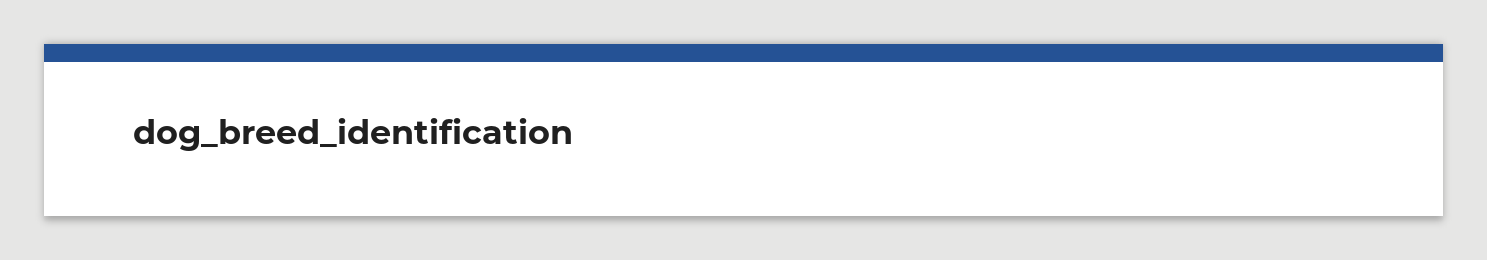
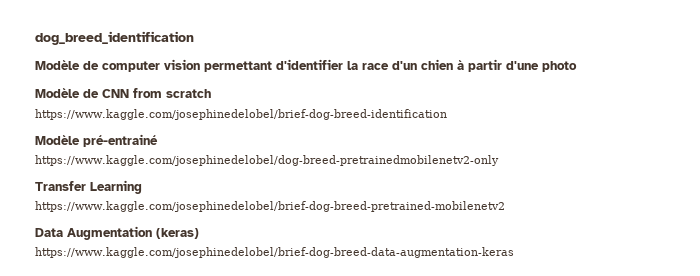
(573, 134) none -> [35,59,577,72] [35,88,211,98] [35,109,447,120] [35,134,158,147] [35,155,499,166] [35,180,142,194] [35,201,505,212] [35,226,199,240] [35,247,514,258] // Modèle de computer vision permettant d'identifier la race d'un chien à partir d'une photo // Modèle de CNN from scratch // https://www.kaggle.com/josephinedelobel/brief-dog-breed-identification // Modèle pré-entrainé // https://www.kaggle.com/josephinedelobel/dog-breed-pretrainedmobilenetv2-only // Transfer Learning // https://www.kaggle.com/josephinedelobel/brief-dog-breed-pretrained-mobilenetv2 // Data Augmentation (keras) // https://www.kaggle.com/josephinedelobel/brief-dog-breed-data-augmentation-keras

